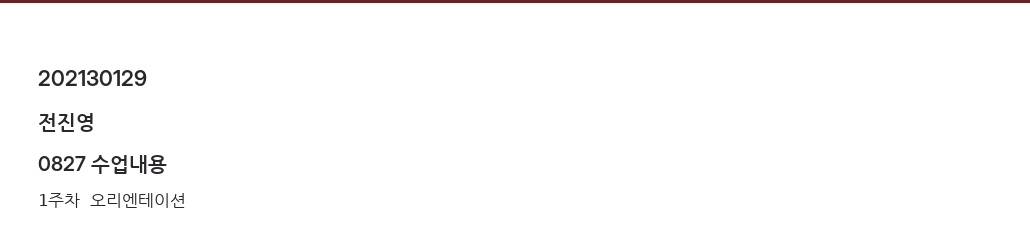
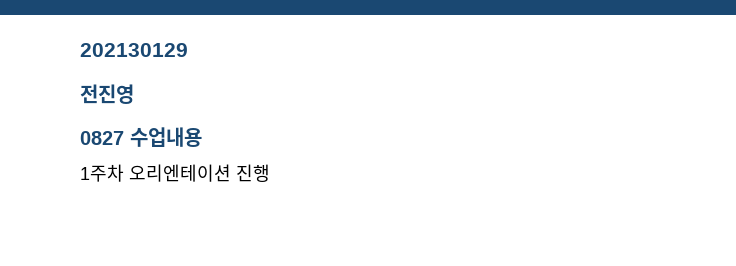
(186, 200) none -> [236,164,270,182] 진행

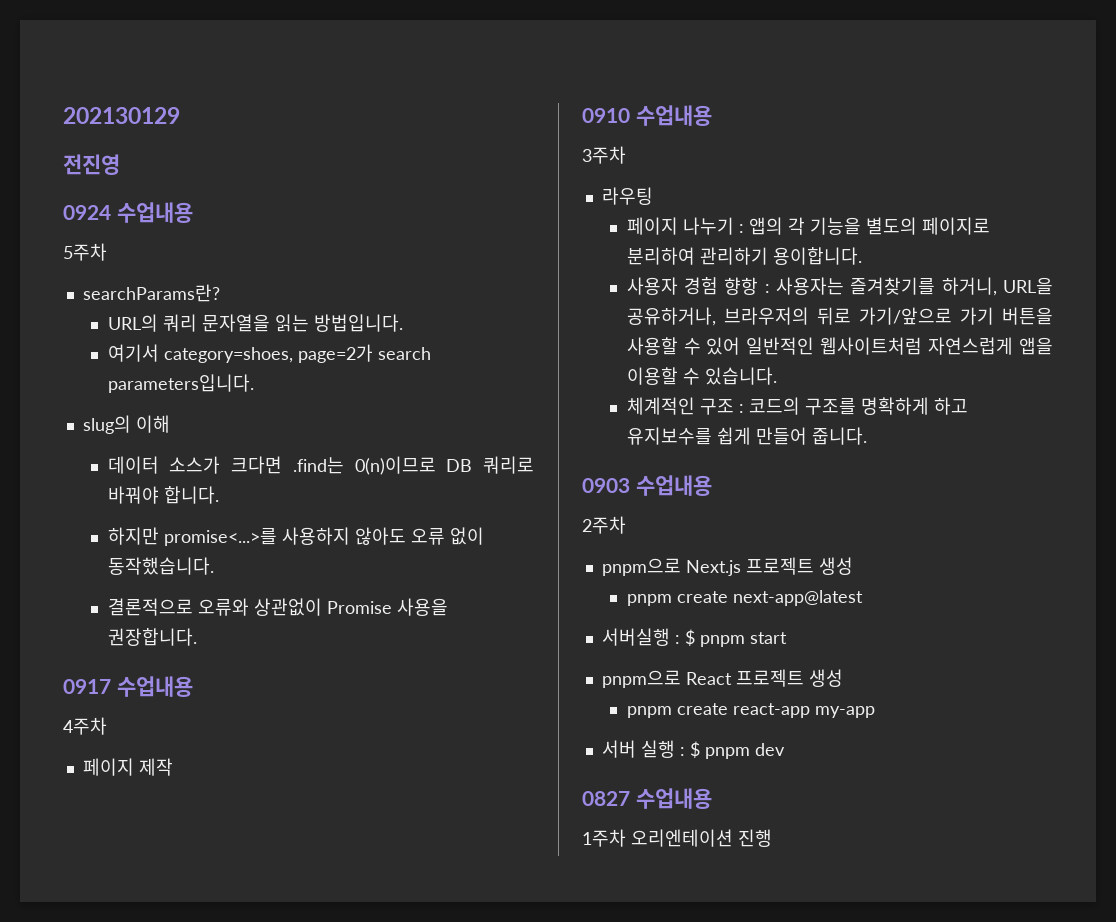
(134, 94) none -> [63,202,193,223] [63,243,107,261] [82,284,220,302] [107,314,403,332] [107,344,431,363] [107,374,254,393] [82,415,170,434] [107,456,534,475] [107,486,219,504] [107,527,484,546] [107,557,214,575] [107,598,448,616] [107,628,197,646] [63,676,193,697] [63,717,107,735] [82,758,173,776] [582,105,712,126] [582,146,626,164] [601,187,653,205] [626,217,990,235] [626,247,862,265] [626,277,1053,296] [626,307,1053,326] [626,337,1053,355] [626,367,777,385] [626,397,968,415] [626,427,867,445] [582,475,712,496] [582,516,626,534] [601,557,853,576] [626,590,863,606] [601,628,787,647] [601,669,843,688] [626,703,875,718] [601,740,785,759] // 0924 수업내용 // 5주차 // searchParams란? // URL의 쿼리 문자열을 읽는 방법입니다. // 여기서 category=shoes, page=2가 search parameters입니다. // slug의 이해 // 데이터 소스가 크다면 .find는 0(n)이므로 DB 쿼리로 바꿔야 합니다. // 하지만 promise<...>를 사용하지 않아도 오류 없이 동작했습니다. // 결론적으로 오류와 상관없이 Promise 사용을 권장합니다. // 0917 수업내용 // 4주차 // 페이지 제작 // 0910 수업내용 // 3주차 // 라우팅 // 페이지 나누기 : 앱의 각 기능을 별도의 페이지로 분리하여 관리하기 용이합니다. // 사용자 경험 향항 : 사용자는 즐겨찾기를 하거니, URL을 공유하거나, 브라우저의 뒤로 가기/앞으로 가기 버튼을 사용할 수 있어 일반적인 웹사이트처럼 자연스럽게 앱을 이용할 수 있습니다. // 체계적인 구조 : 코드의 구조를 명확하게 하고 유지보수를 쉽게 만들어 줍니다. // 0903 수업내용 // 2주차 // pnpm으로 Next.js 프로젝트 생성 // pnpm create next-app@latest // 서버실행 : $ pnpm start // pnpm으로 React 프로젝트 생성 // pnpm create react-app my-app // 서버 실행 : $ pnpm dev

